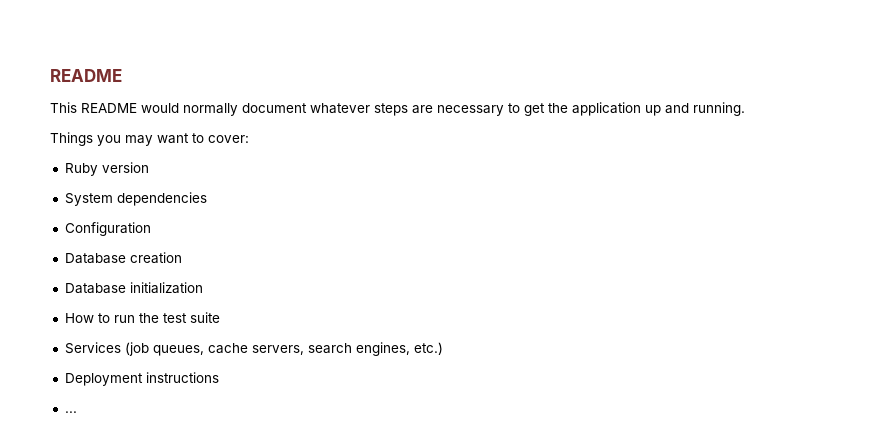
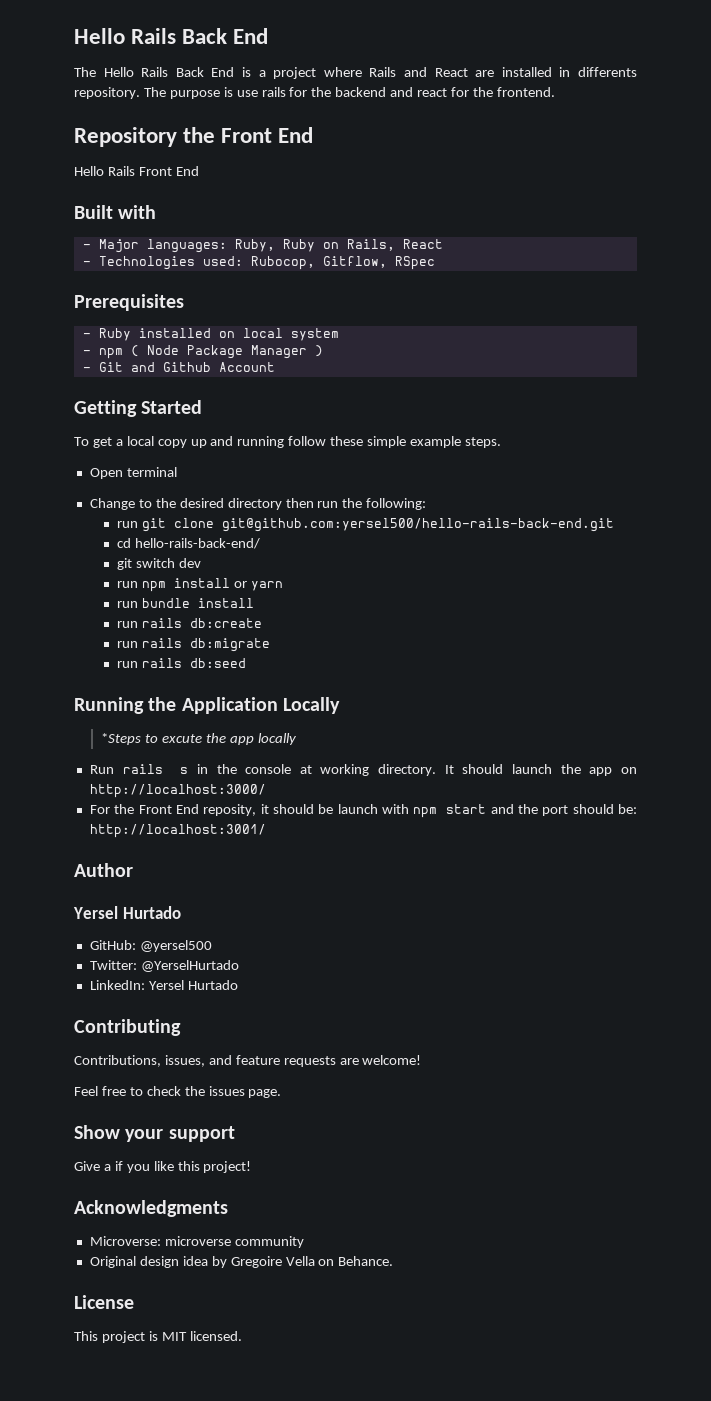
[50,69,122,82] [50,102,745,116] [50,132,249,146] [64,162,149,176] [64,192,207,206] [64,222,151,236] [64,252,182,264] [64,282,203,294] [64,312,220,323] [64,342,443,356] [64,372,219,386] [64,411,77,413] README // This README would normally document whatever steps are necessary to get the application up and running. // Things you may want to cover: // Ruby version // System dependencies // Configuration // Database creation // Database initialization // How to run the test suite // Services (job queues, cache servers, search engines, etc.) // Deployment instructions // ... -> [74,28,269,44] [74,67,638,79] [74,87,555,99] [74,127,314,147] [74,166,199,176] [74,205,157,219] [82,239,443,253] [82,256,435,270] [74,294,184,311] [82,328,339,341] [82,345,323,359] [82,362,275,372] [74,400,203,417] [74,436,501,448] [89,467,177,479] [89,498,427,510] [117,518,615,532] [117,538,261,549] [117,558,202,570] [117,578,283,592] [117,598,255,608] [117,618,263,628] [117,638,271,652] [117,658,247,668] [74,697,340,714] [101,733,297,745] [89,764,637,776] [89,784,266,798] [89,804,637,818] [89,824,266,838] [74,863,133,877] [73,906,181,919] [89,940,212,952] [89,960,239,972] [89,980,238,990] [74,1019,181,1036] [74,1055,422,1067] [74,1086,282,1098] [74,1125,235,1142] [74,1161,252,1173] [74,1200,228,1217] [89,1236,304,1248] [89,1256,394,1268] [74,1295,134,1309] [74,1331,242,1343] Hello Rails Back End // The Hello Rails Back End is a project where Rails and React are installed in differents repository. The purpose is use rails for the backend and react for the frontend. // Repository the Front End // Hello Rails Front End // Built with // - Major languages: Ruby, Ruby on Rails, React // - Technologies used: Rubocop, Gitflow, RSpec // Prerequisites // - Ruby installed on local system // - npm ( Node Package Manager ) // - Git and Github Account // Getting Started // To get a local copy up and running follow these simple example steps. // Open terminal // Change to the desired directory then run the following: // run git clone git@github.com:yersel500/hello-rails-back-end.git // cd hello-rails-back-end/ // git switch dev // run npm install or yarn // run bundle install // run rails db:create // run rails db:migrate // run rails db:seed // Running the Application Locally // *Steps to excute the app locally // Run rails s in the console at working directory. It should launch the app on http://localhost:3000/ // For the Front End reposity, it should be launch with npm start and the port should be: http://localhost:3001/ // Author // Yersel Hurtado // GitHub: @yersel500 // Twitter: @YerselHurtado // LinkedIn: Yersel Hurtado // Contributing // Contributions, issues, and feature requests are welcome! // Feel free to check the issues page. // Show your support // Give a if you like this project! // Acknowledgments // Microverse: microverse community // Original design idea by Gregoire Vella on Behance. // License // This project is MIT licensed.

